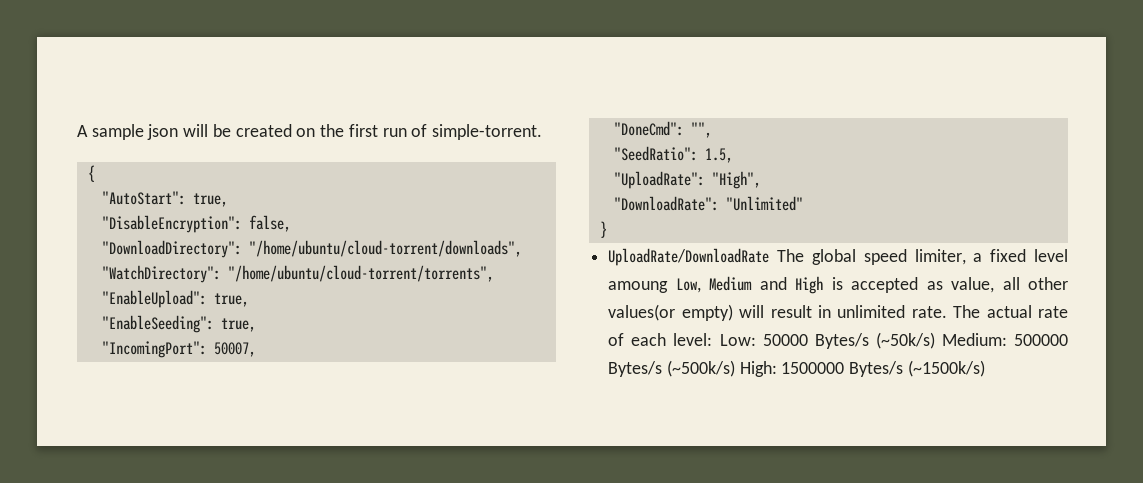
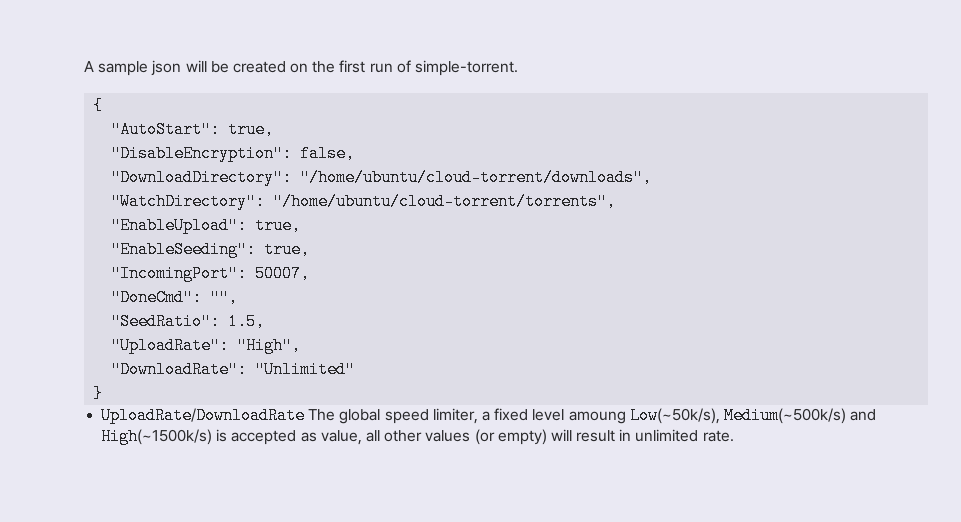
[675,276,824,294] Low, Medium and High -> [629,407,877,424] [101,428,213,445] Low(~50k/s), Medium(~500k/s) and High(~1500k/s)
[608,304,676,321] values(or -> [425,429,495,445] values (or
[953,305,1068,318] [608,332,1068,349] [608,360,985,377] The actual rate of each level: Low: 50000 Bytes/s (~50k/s) Medium: 500000 Bytes/s (~500k/s) High: 1500000 Bytes/s (~1500k/s) -> (734, 436) none

